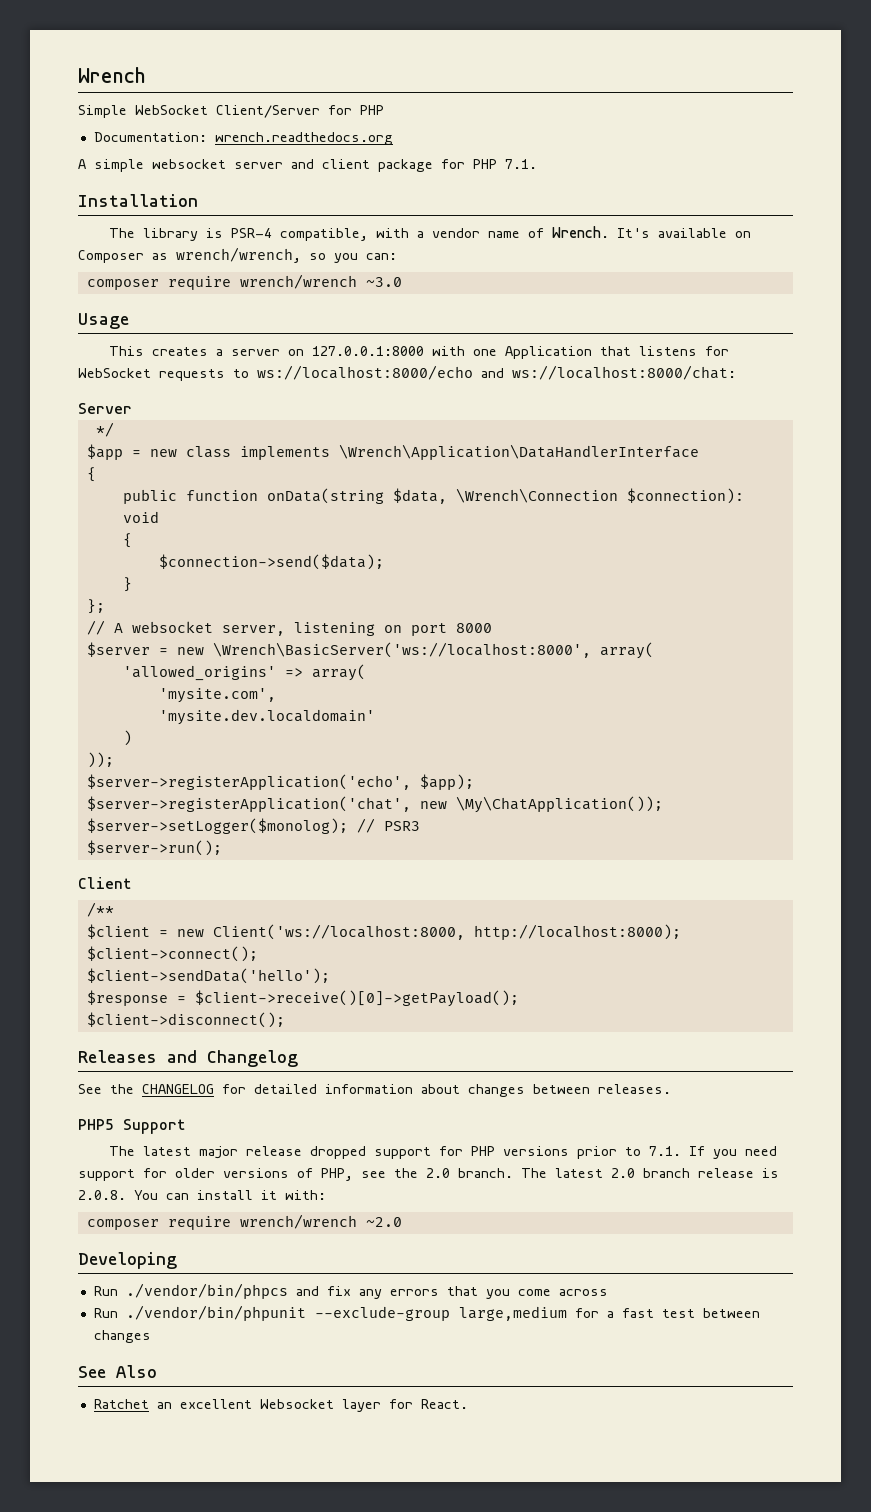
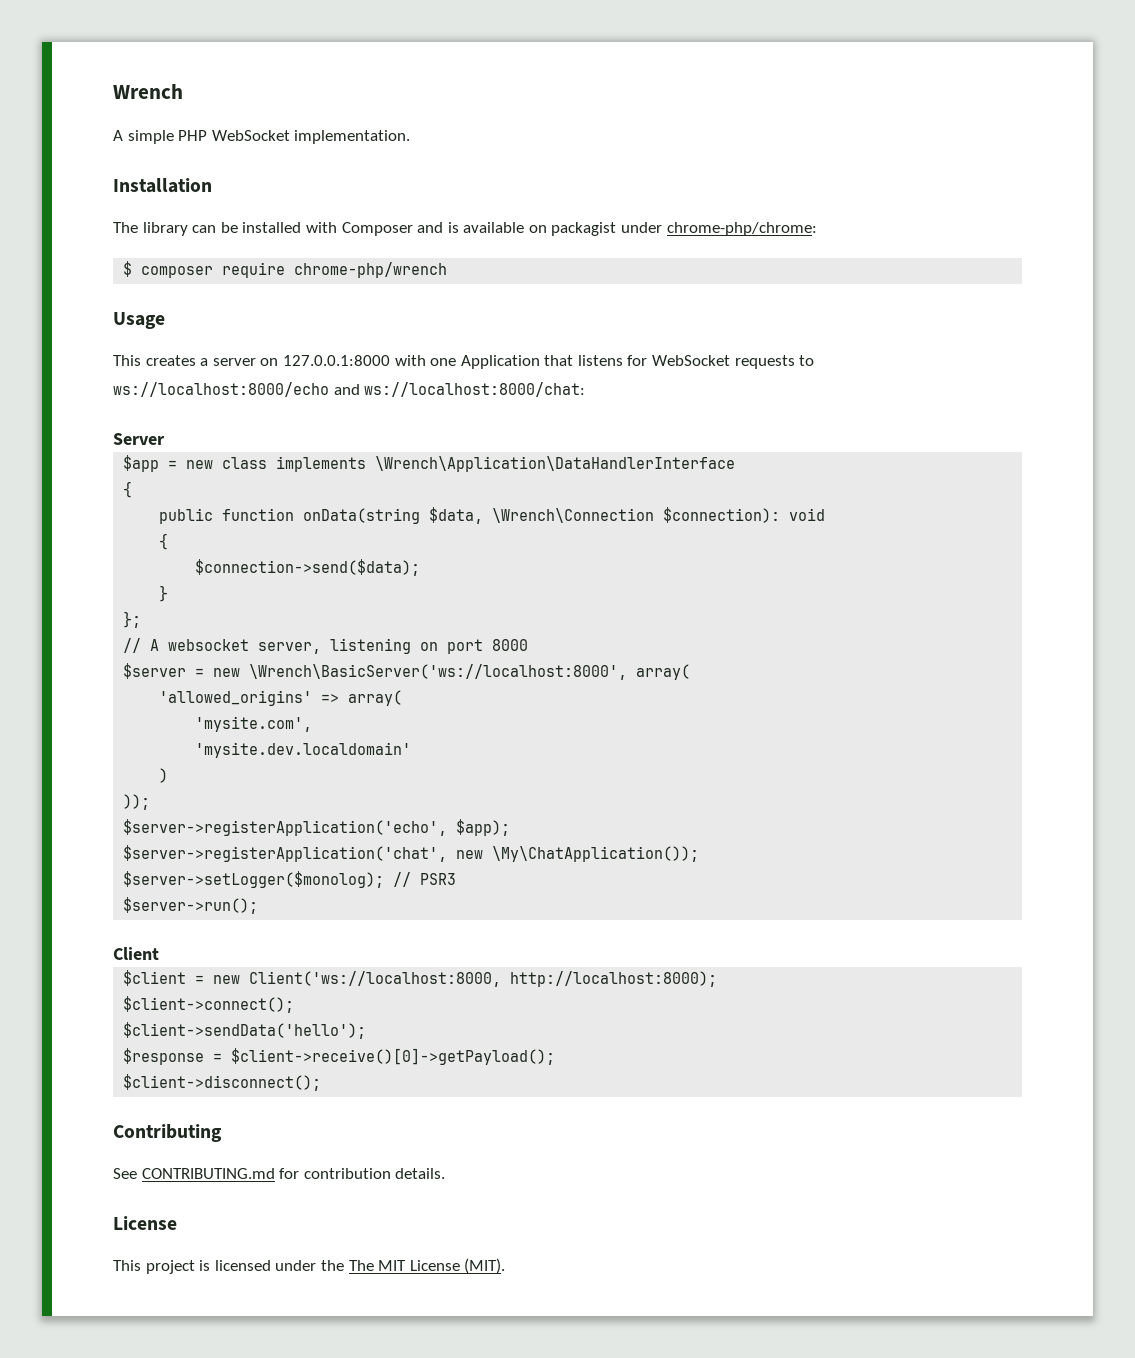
[78,105,384,118] [93,132,393,145] [78,159,537,172] [78,194,198,207] [108,226,751,241] [78,247,397,263] [86,274,402,290] Simple WebSocket Client/Server for PHP // Documentation: wrench.readthedocs.org // A simple websocket server and client package for PHP 7.1. // Installation // The library is PSR-4 compatible, with a vendor name of Wrench. It's available on Composer as wrench/wrench, so you can: // composer require wrench/wrench ~3.0 -> [113,130,411,144] [113,178,212,193] [113,222,817,236] [123,261,448,278] A simple PHP WebSocket implementation. // Installation // The library can be installed with Composer and is available on packagist under chrome-php/chrome: // $ composer require chrome-php/wrench
[95,422,114,437] // */ -> (165, 439) none
[86,902,114,917] // /** -> (159, 953) none
[78,1050,298,1067] [78,1084,671,1097] [78,1119,186,1134] [108,1146,777,1159] [78,1168,779,1181] [78,1190,326,1200] [86,1214,402,1230] [78,1252,177,1269] [93,1283,608,1299] [93,1305,760,1321] [93,1330,151,1343] [78,1365,157,1378] [93,1399,468,1412] Releases and Changelog // See the CHANGELOG for detailed information about changes between releases. // PHP5 Support // The latest major release dropped support for PHP versions prior to 7.1. If you need support for older versions of PHP, see the 2.0 branch. The latest 2.0 branch release is 2.0.8. You can install it with: // composer require wrench/wrench ~2.0 // Developing // Run ./vendor/bin/phpcs and fix any errors that you come across // Run ./vendor/bin/phpunit --exclude-group large,medium for a fast test between changes // See Also // Ratchet an excellent Websocket layer for React. -> [113,1124,222,1142] [113,1168,446,1179] [113,1216,177,1230] [113,1258,506,1274] Contributing // See CONTRIBUTING.md for contribution details. // License // This project is licensed under the The MIT License (MIT).

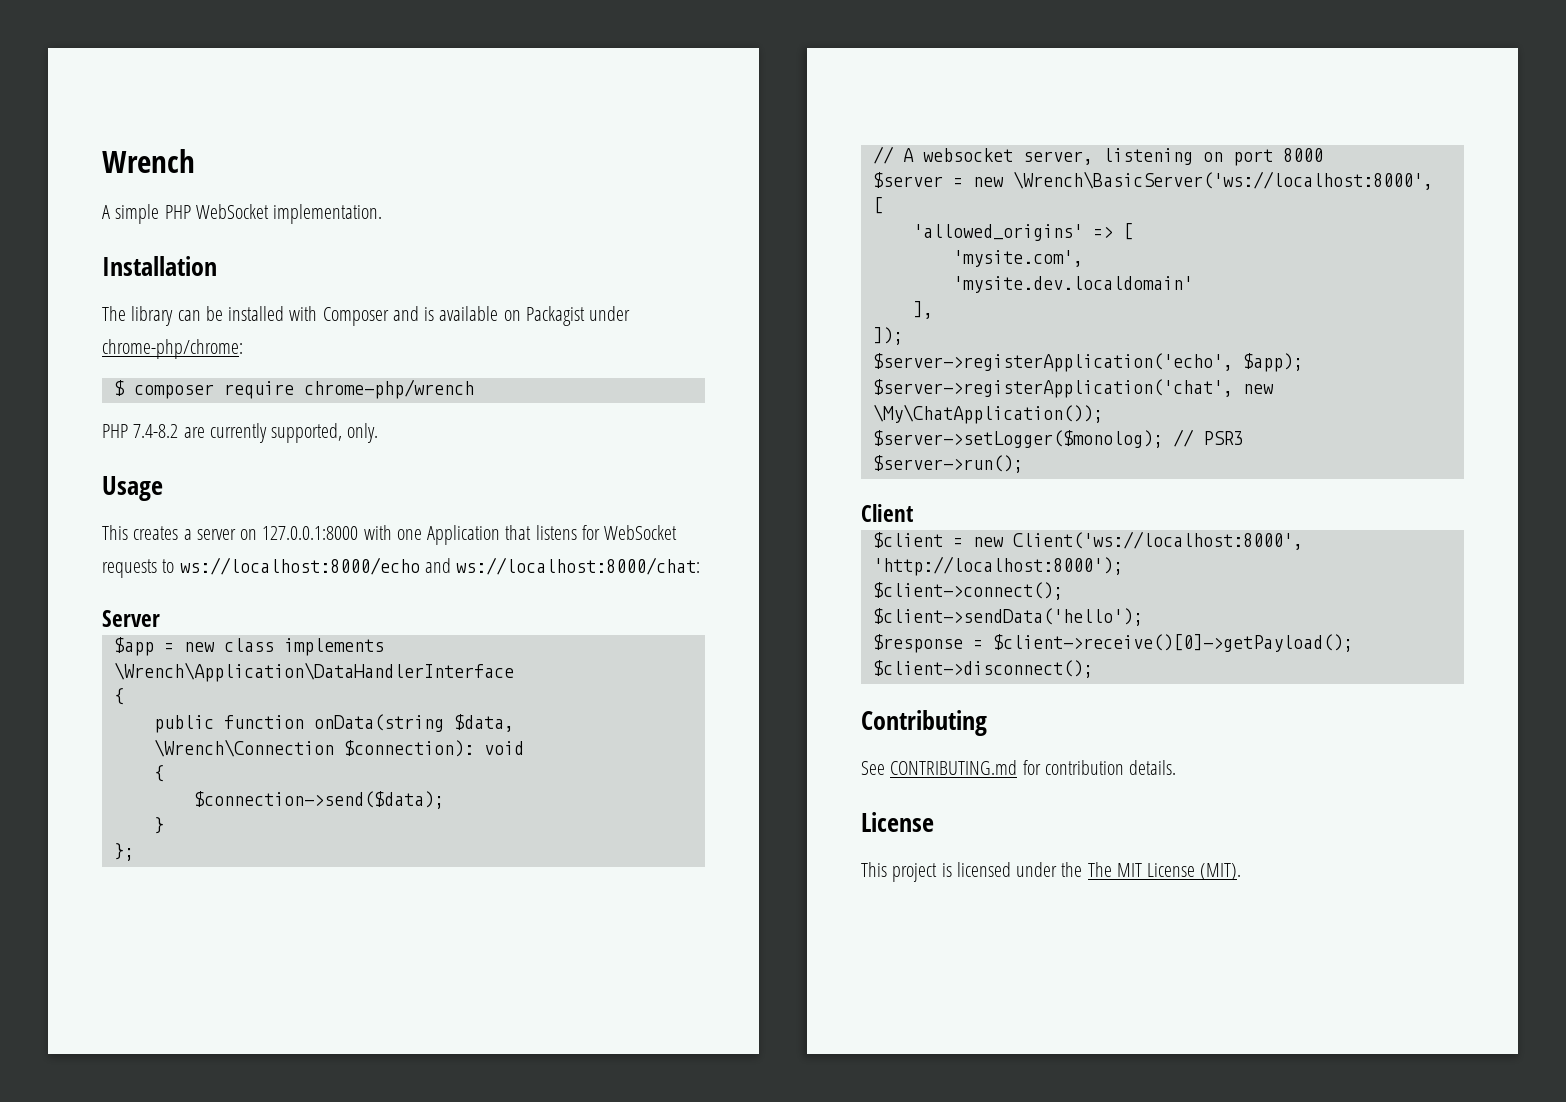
[551,222,617,236] packagist -> [525,306,585,326] Packagist
(448, 270) none -> [102,423,379,443] // PHP 7.4-8.2 are currently supported, only.
[636,664,691,680] array( -> [872,197,883,214] [
[348,690,403,706] array( -> [1122,223,1133,240] [
[159,768,169,783] [123,794,151,810] ) // )); -> [912,301,933,319] [872,327,903,345] ], // ]);
[249,971,718,987] Client('ws://localhost:8000, http://localhost:8000); -> [1012,531,1303,550] [872,556,1123,576] Client('ws://localhost:8000', 'http://localhost:8000');

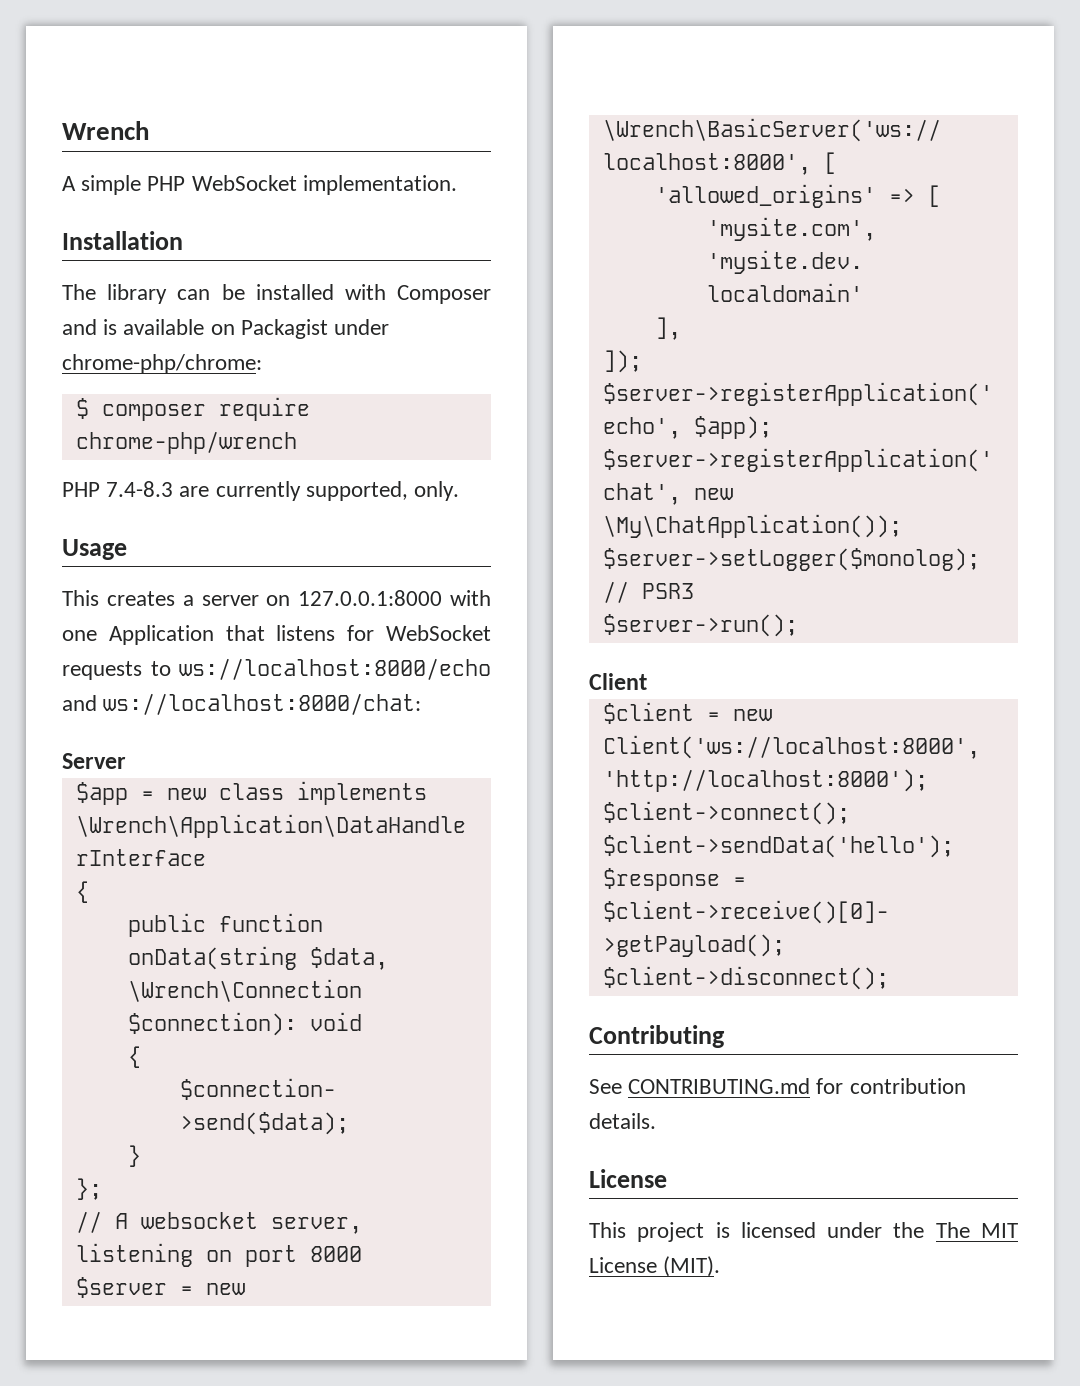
[133,424,179,438] 7.4-8.2 -> [106,481,174,497] 7.4-8.3

